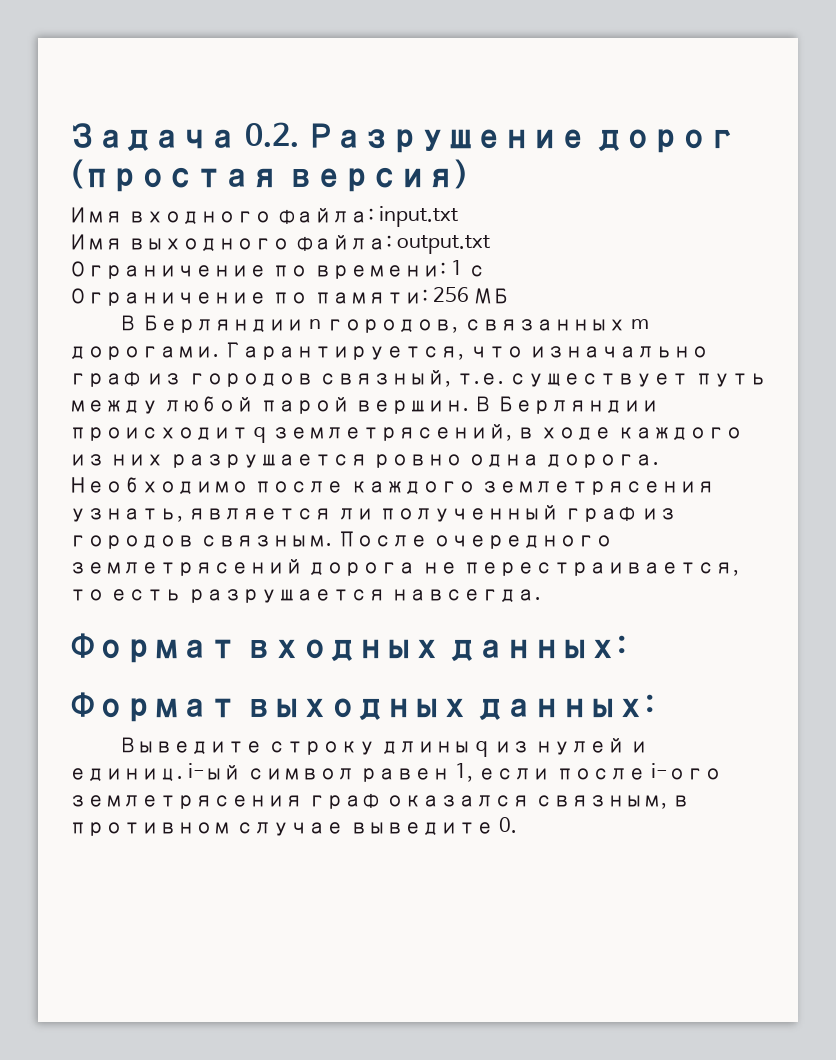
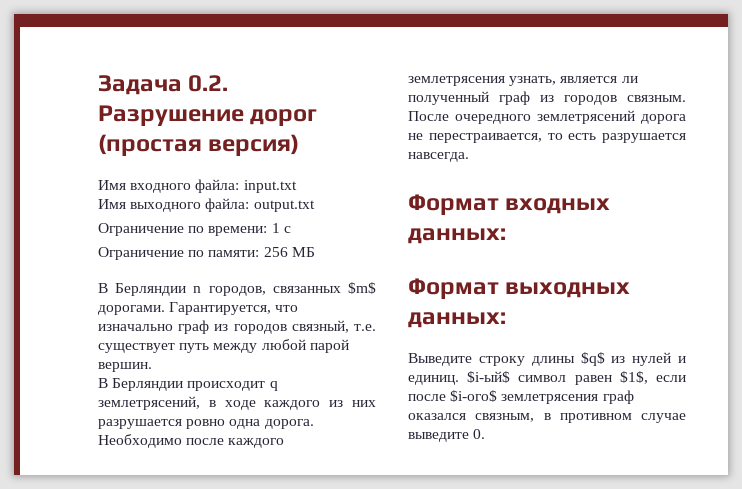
[630,319,649,329] m -> [348,282,376,294] $m$
(469, 407) none -> (152, 367) //
[476,741,489,757] q -> [580,352,605,366] $q$
[188,763,242,780] i-ый -> [467,371,511,383] $i-ый$
[455,763,474,782] 1, -> [619,371,648,384] $1$,
[650,763,722,780] i-ого -> [450,390,498,402] $i-ого$

